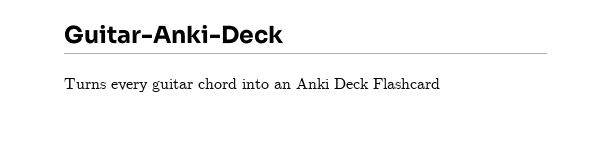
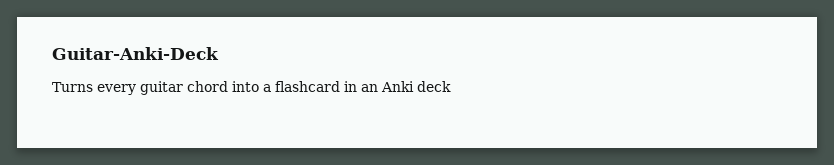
[274,78,440,89] an Anki Deck Flashcard -> [263,81,451,92] a flashcard in an Anki deck

